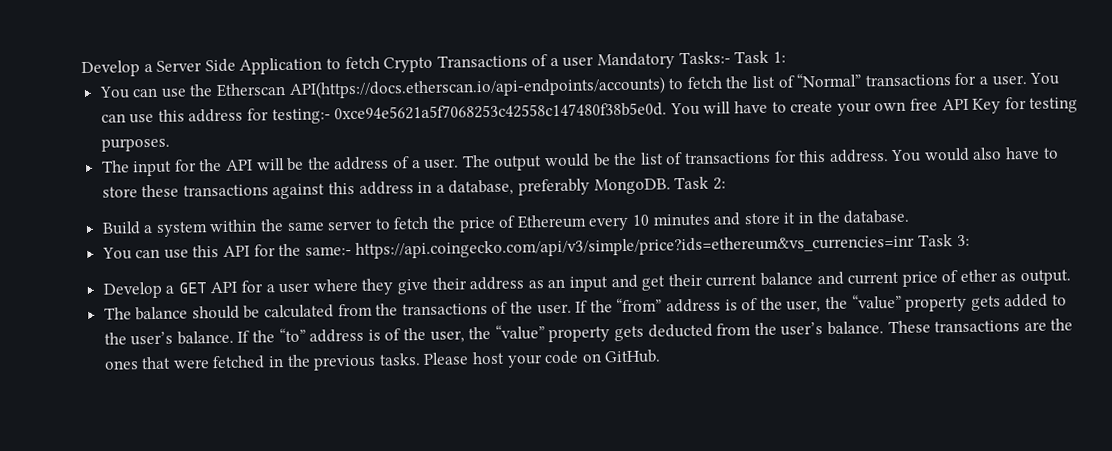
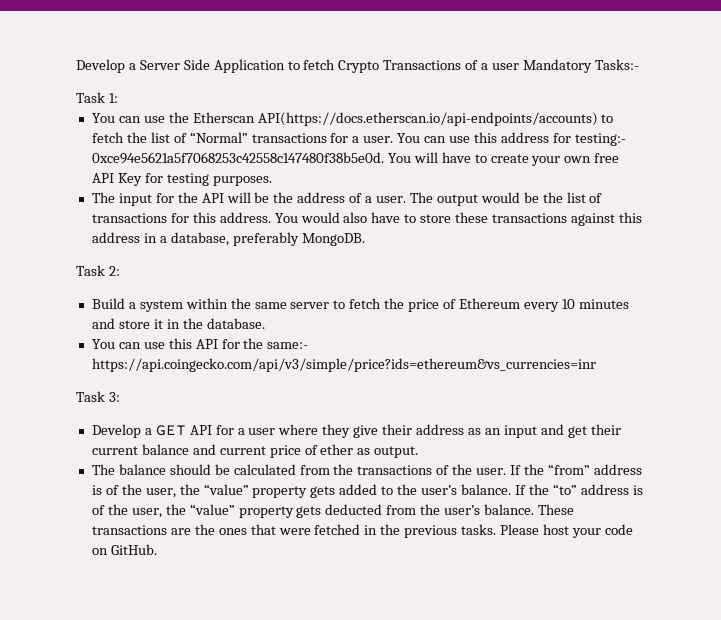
(731, 58) none -> (639, 64) //
(671, 186) none -> (365, 239) //
(916, 246) none -> (596, 365) //

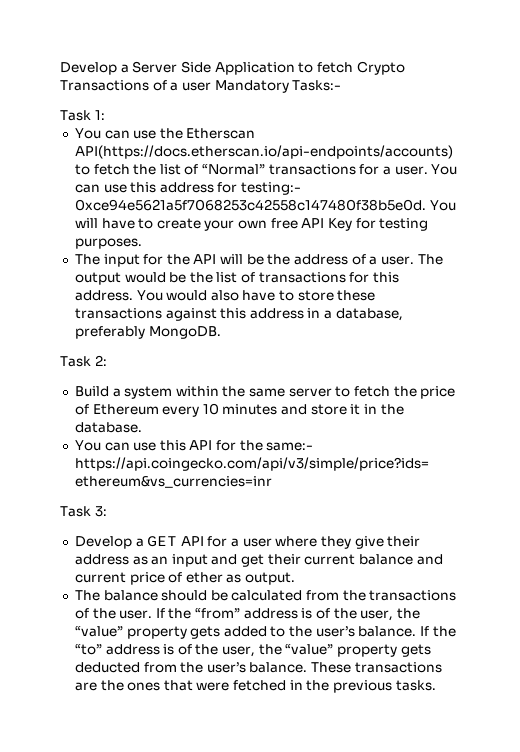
[500,524,633,538] [91,544,157,555] Please host your code on GitHub. -> (436, 685) none

